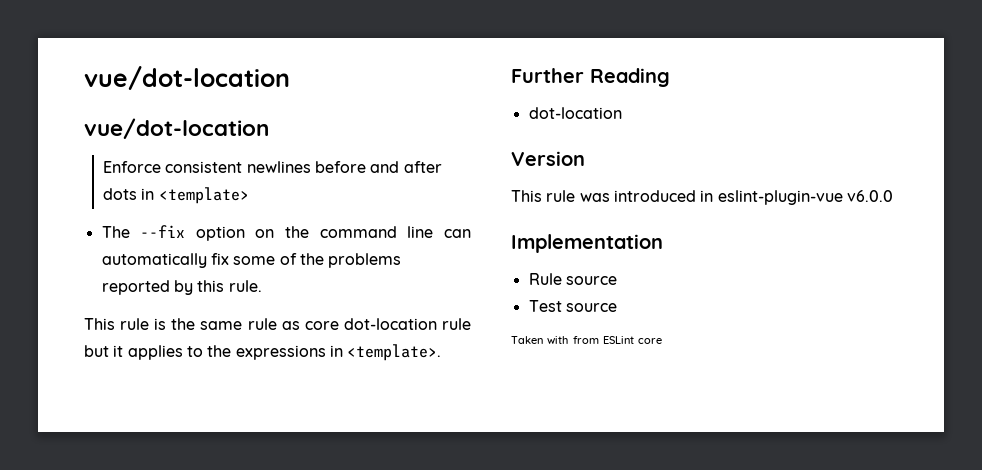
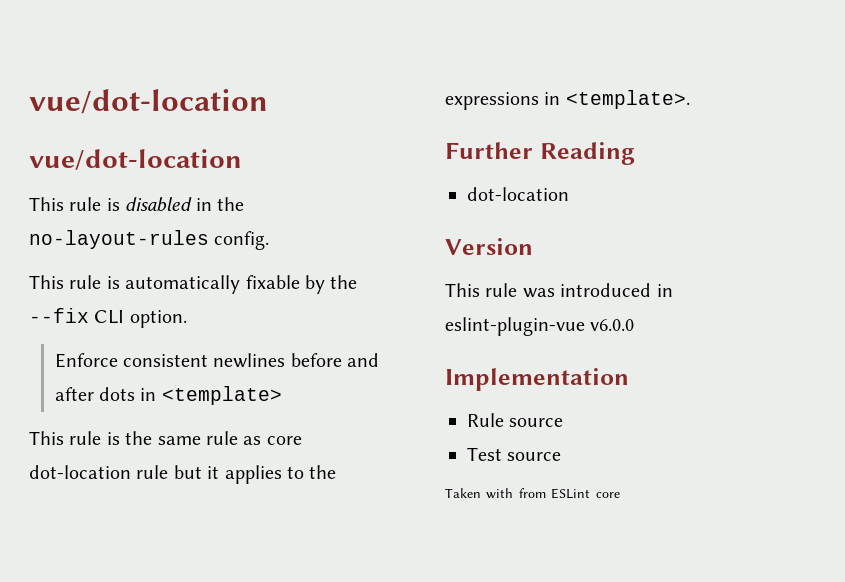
(269, 128) none -> [29,197,245,212] [29,230,270,250] [29,275,358,294] [29,308,187,328] // This rule is disabled in the no-layout-rules config. // This rule is automatically fixable by the --fix CLI option.
[101,225,471,241] [101,253,402,268] [101,280,262,295] // The --fix option on the command line can automatically fix some of the problems reported by this rule. -> (282, 395) none

